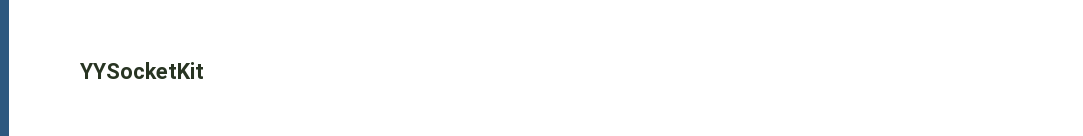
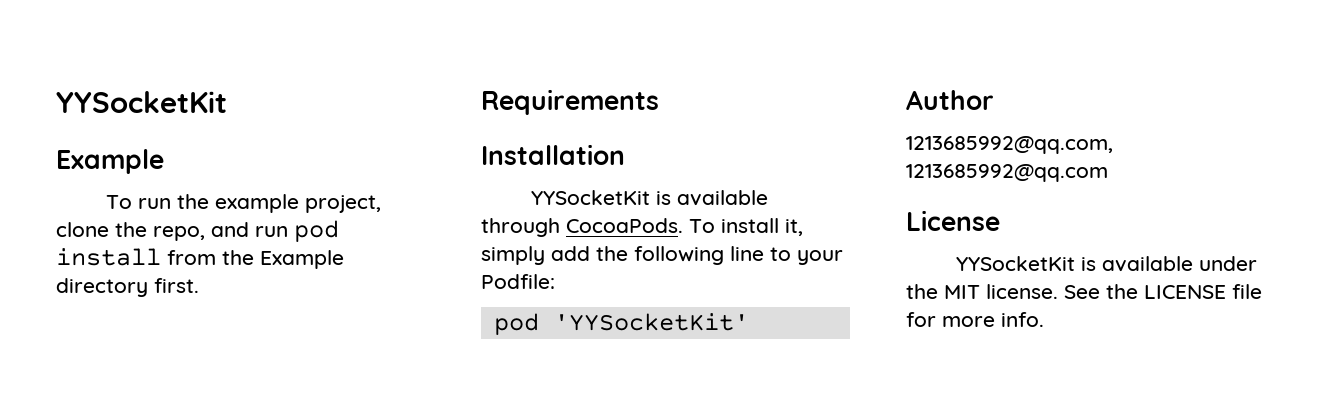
[79,62,204,79] YYSocketKit -> [56,91,227,113] [56,149,164,174] [106,194,382,213] [56,220,339,242] [56,248,344,269] [56,278,199,297] [481,89,659,115] [481,144,625,165] [531,190,769,206] [481,218,803,237] [481,246,843,265] [481,274,555,289] [493,313,749,335] [906,90,994,110] [906,136,1113,154] [906,164,1108,182] [906,210,1000,231] [956,256,1258,272] [906,284,1262,299] [906,312,1044,327] YYSocketKit // Example // To run the example project, clone the repo, and run pod install from the Example directory first. // Requirements // Installation // YYSocketKit is available through CocoaPods. To install it, simply add the following line to your Podfile: // pod 'YYSocketKit' // Author // 1213685992@qq.com, 1213685992@qq.com // License // YYSocketKit is available under the MIT license. See the LICENSE file for more info.

